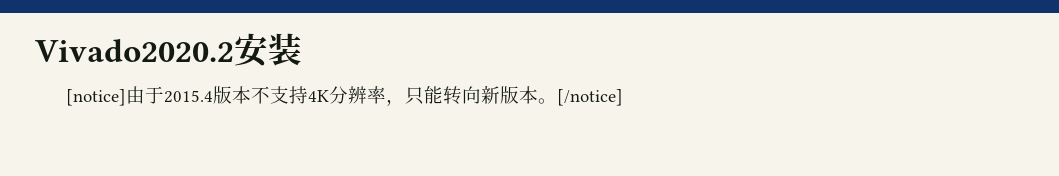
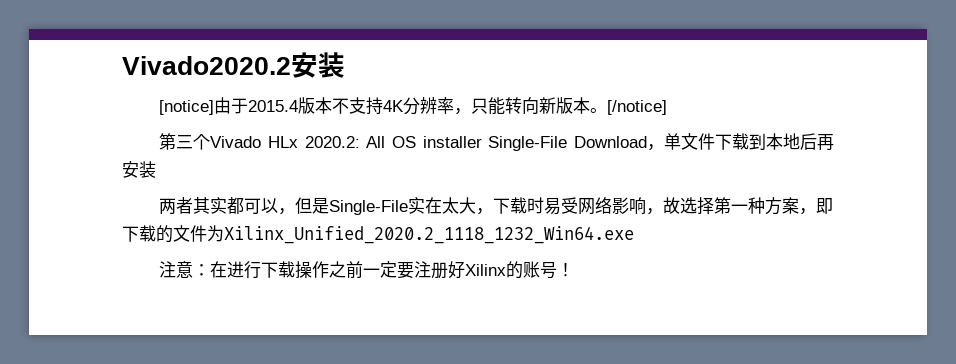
(624, 97) none -> [159,133,835,151] [122,161,156,178] [159,197,834,215] [122,225,634,244] [159,261,575,279] // 第三个Vivado HLx 2020.2: All OS installer Single-File Download，单文件下载到本地后再安装 // 两者其实都可以，但是Single-File实在太大，下载时易受网络影响，故选择第一种方案，即下载的文件为Xilinx_Unified_2020.2_1118_1232_Win64.exe // 注意：在进行下载操作之前一定要注册好Xilinx的账号！

